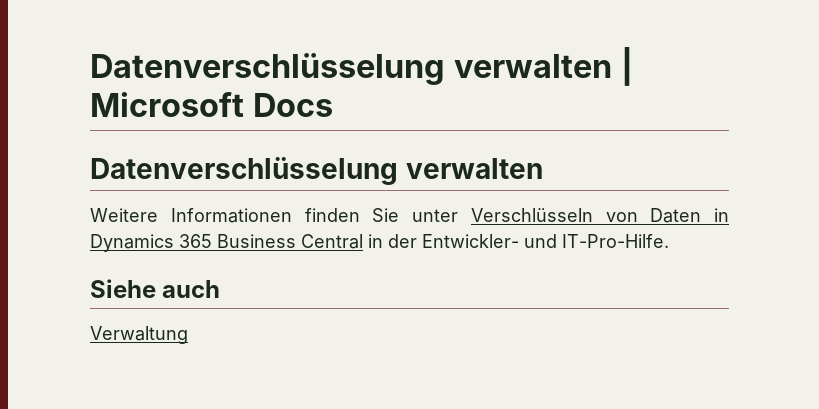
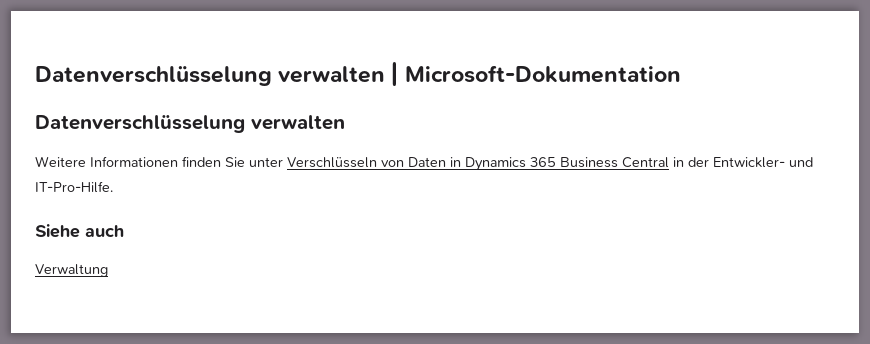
[90,92,333,117] Microsoft Docs -> [404,65,681,83] Microsoft-Dokumentation

